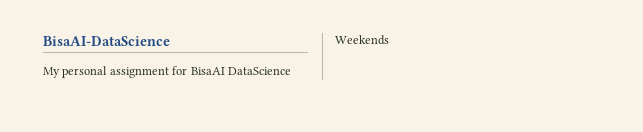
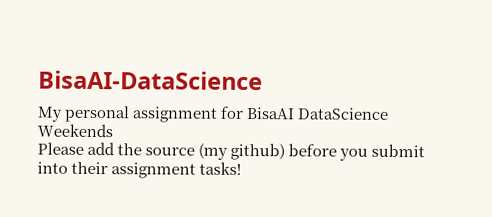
(389, 40) none -> [37,141,426,161] [37,161,243,179] // Please add the source (my github) before you submit into their assignment tasks!

